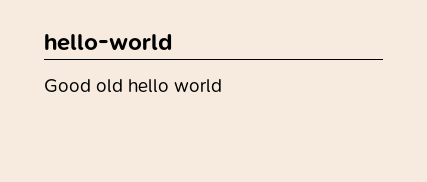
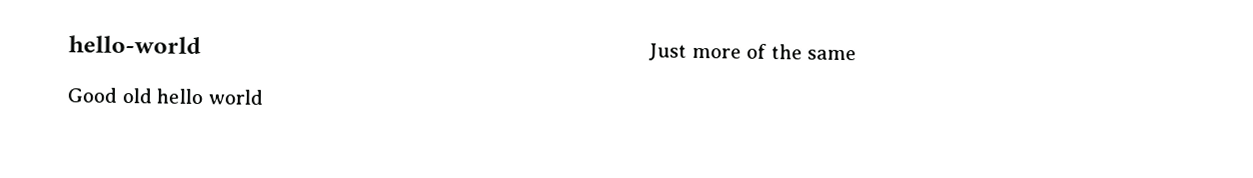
(223, 86) none -> [648,43,858,61] // Just more of the same

